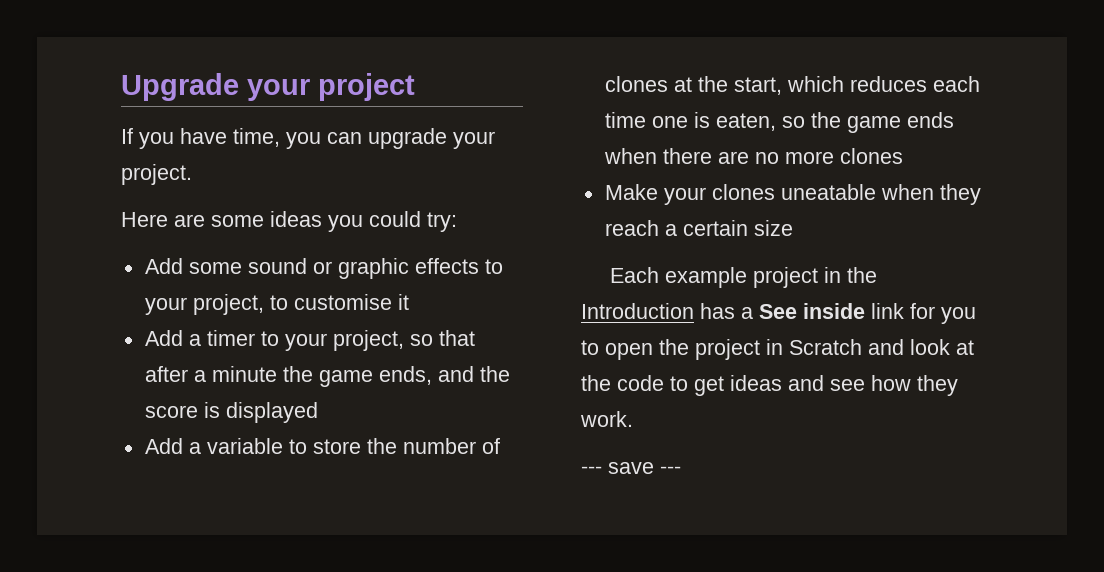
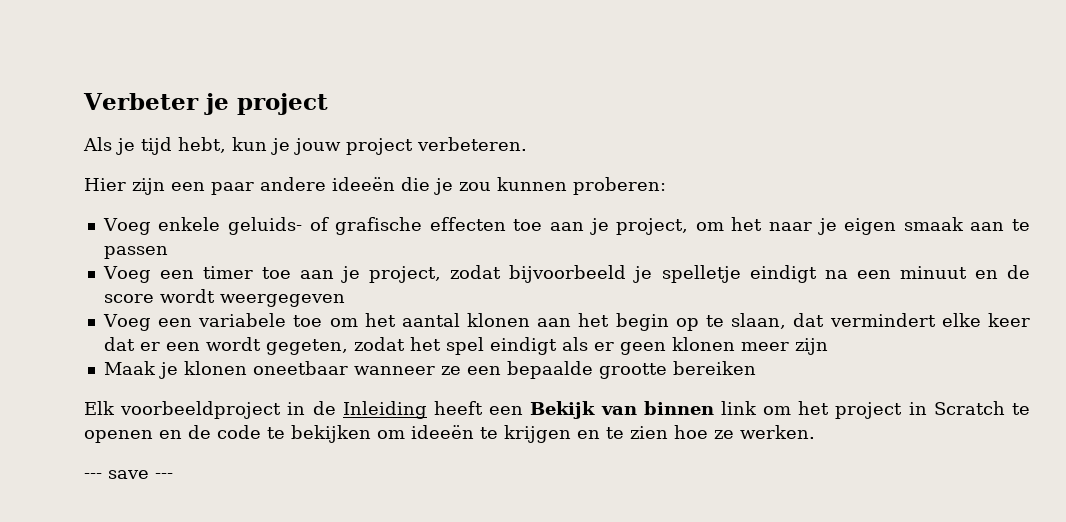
[121,73,310,101] Upgrade your -> [83,93,229,115] Verbeter je
[121,128,495,149] [121,164,192,185] [121,211,457,232] [144,258,503,279] [144,294,409,315] [144,330,475,351] [144,366,510,387] [144,402,318,423] [144,438,500,454] [604,76,980,95] [604,112,954,133] [603,148,903,164] [604,184,981,205] [604,220,793,236] [610,267,878,288] [581,303,976,324] [581,339,974,360] [581,375,958,396] [580,411,633,427] If you have time, you can upgrade your project. // Here are some ideas you could try: // Add some sound or graphic effects to your project, to customise it // Add a timer to your project, so that after a minute the game ends, and the score is displayed // Add a variable to store the number of clones at the start, which reduces each time one is eaten, so the game ends when there are no more clones // Make your clones uneatable when they reach a certain size // Each example project in the Introduction has a See inside link for you to open the project in Scratch and look at the code to get ideas and see how they work. -> [83,137,527,155] [84,177,666,195] [102,217,1031,235] [103,246,168,259] [102,265,1031,283] [103,289,345,307] [102,313,1030,331] [103,337,828,355] [103,361,756,379] [84,401,1030,419] [84,425,815,443] Als je tijd hebt, kun je jouw project verbeteren. // Hier zijn een paar andere ideeën die je zou kunnen proberen: // Voeg enkele geluids- of grafische effecten toe aan je project, om het naar je eigen smaak aan te passen // Voeg een timer toe aan je project, zodat bijvoorbeeld je spelletje eindigt na een minuut en de score wordt weergegeven // Voeg een variabele toe om het aantal klonen aan het begin op te slaan, dat vermindert elke keer dat er een wordt gegeten, zodat het spel eindigt als er geen klonen meer zijn // Maak je klonen oneetbaar wanneer ze een bepaalde grootte bereiken // Elk voorbeeldproject in de Inleiding heeft een Bekijk van binnen link om het project in Scratch te openen en de code te bekijken om ideeën te krijgen en te zien hoe ze werken.

